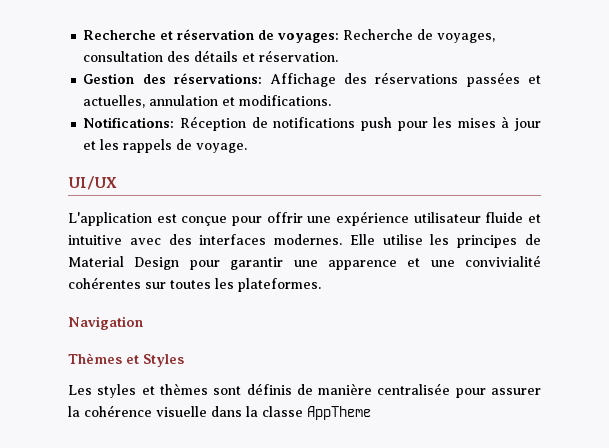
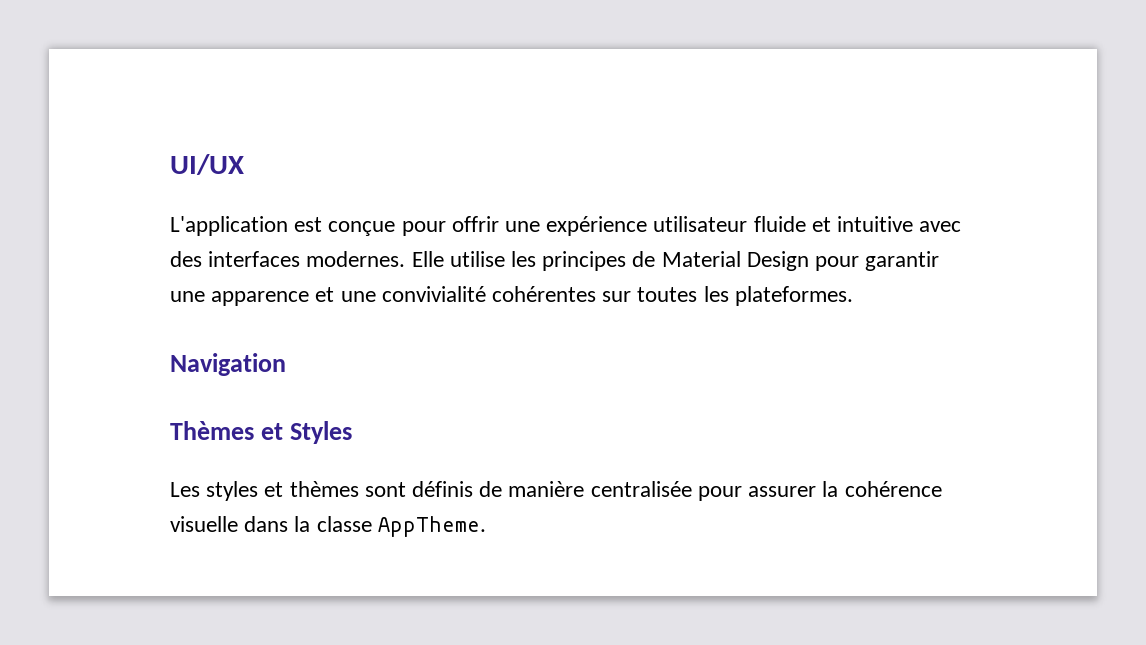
[83,29,496,43] [83,50,339,62] [83,72,541,87] [83,95,332,108] [83,116,541,131] [83,139,248,153] Recherche et réservation de voyages: Recherche de voyages, consultation des détails et réservation. // Gestion des réservations: Affichage des réservations passées et actuelles, annulation et modifications. // Notifications: Réception de notifications push pour les mises à jour et les rappels de voyage. // -> (170, 164) none
[307,406,371,420] AppTheme -> [377,516,486,537] AppTheme.

